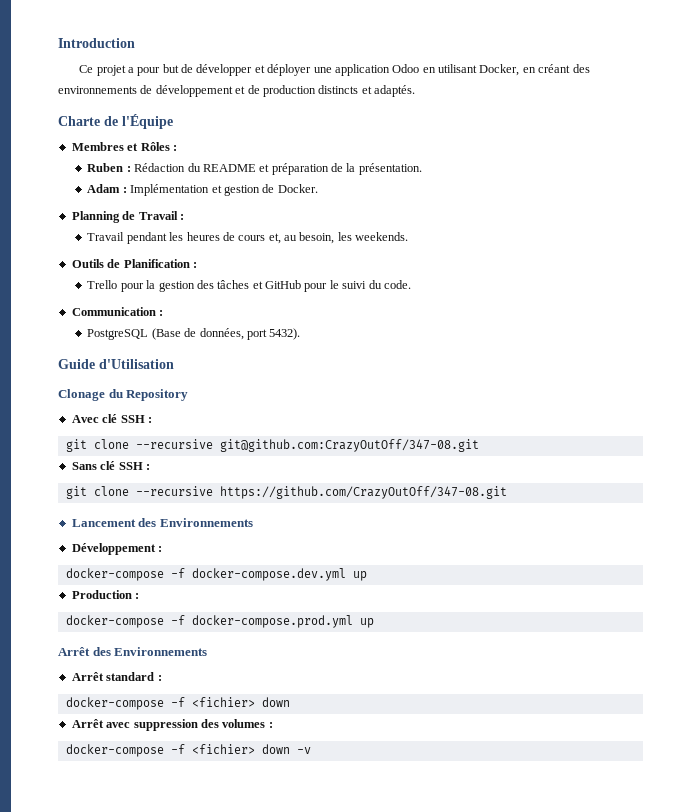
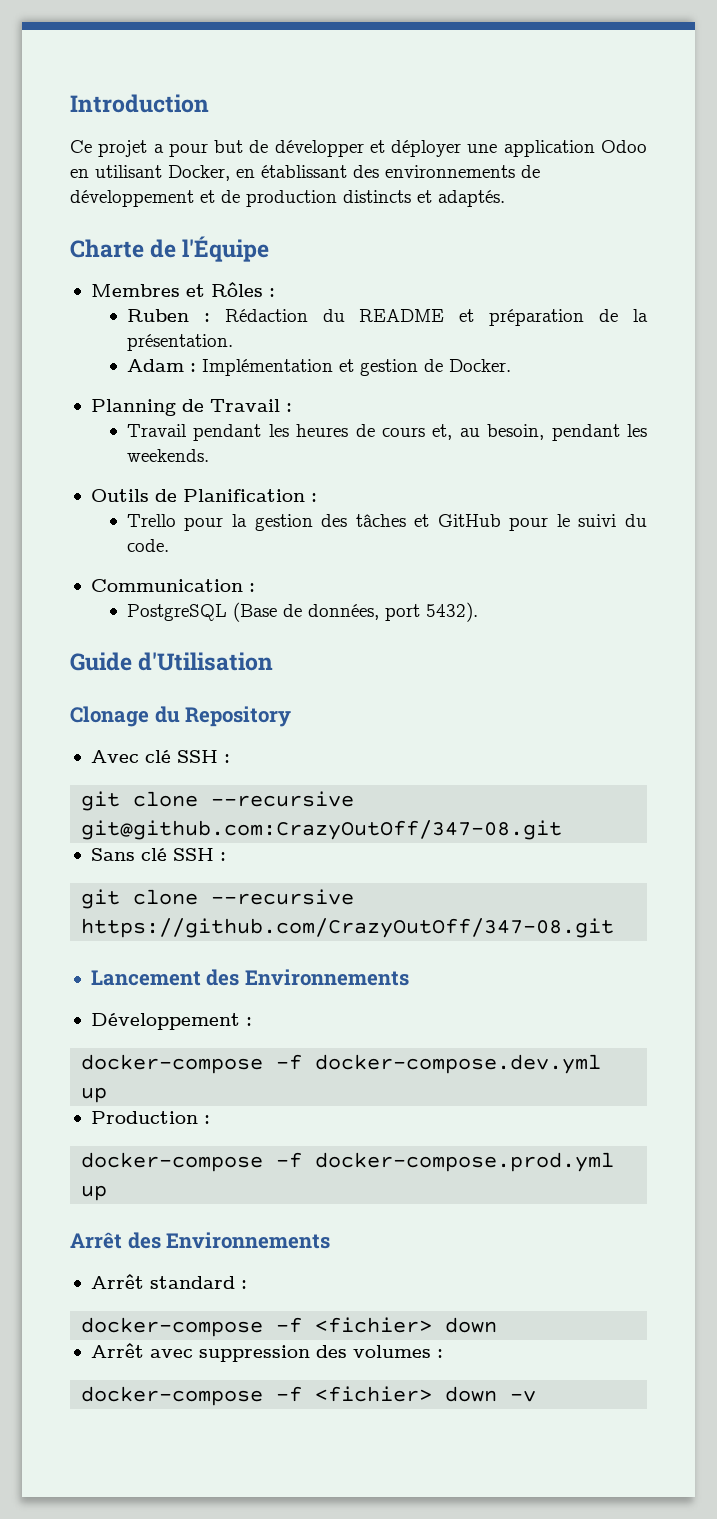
[538,64,571,73] créant -> [261,165,347,178] établissant
(335, 238) none -> [551,424,620,441] pendant

